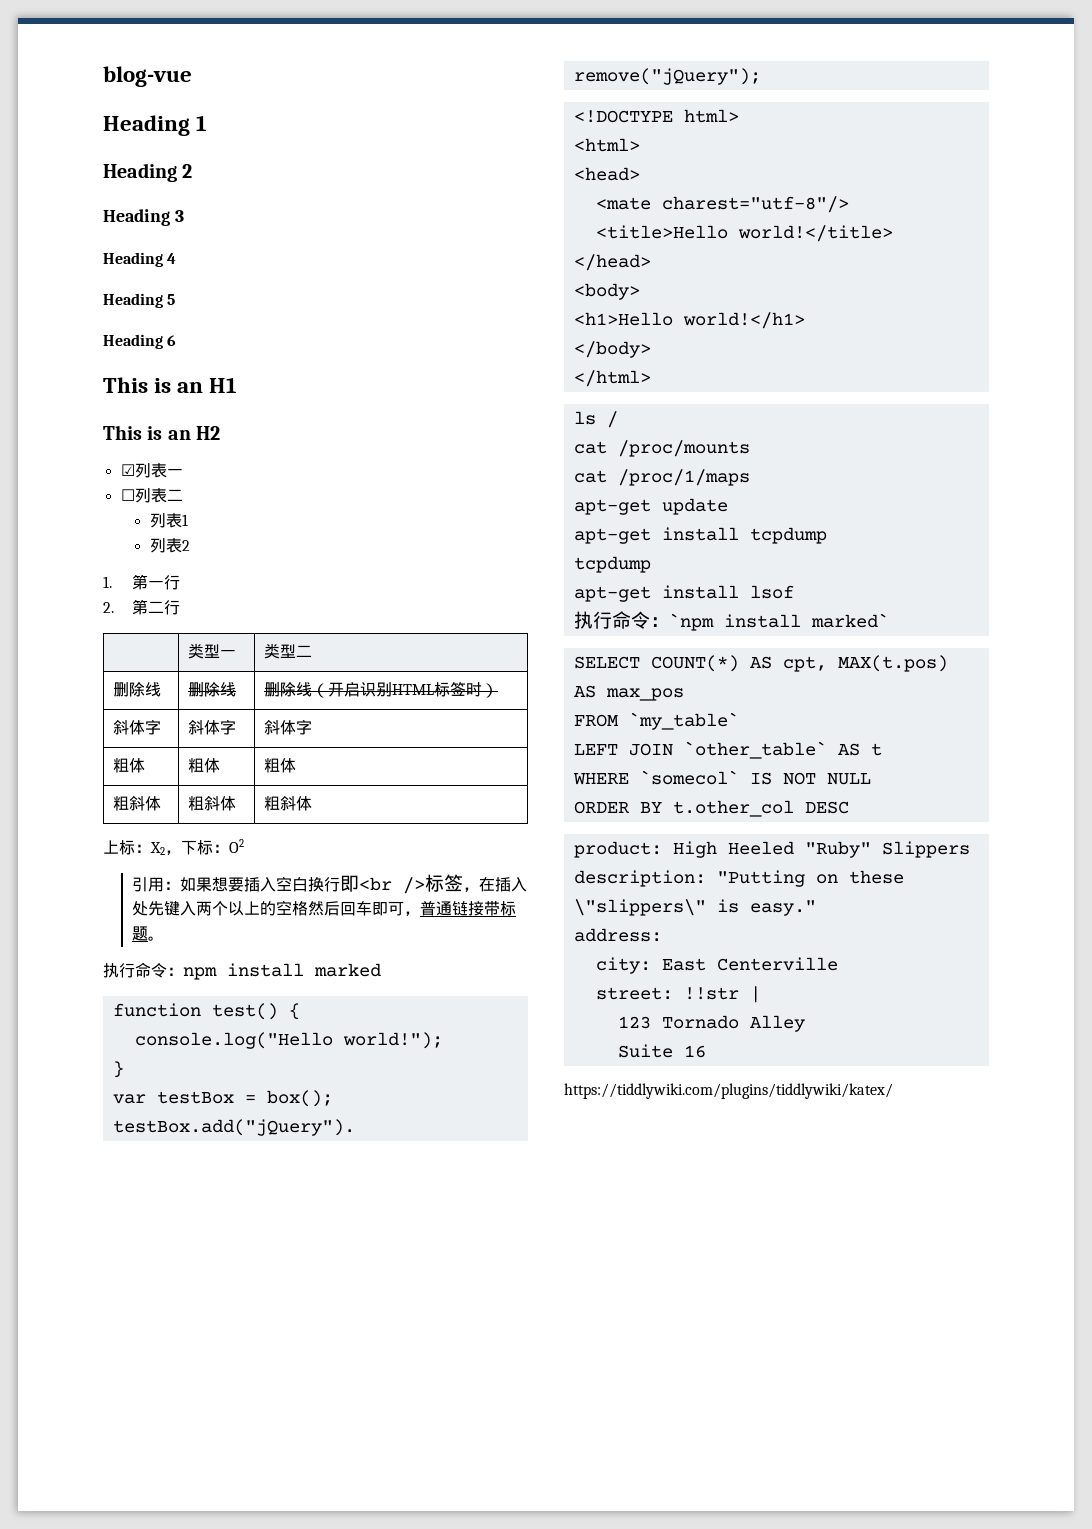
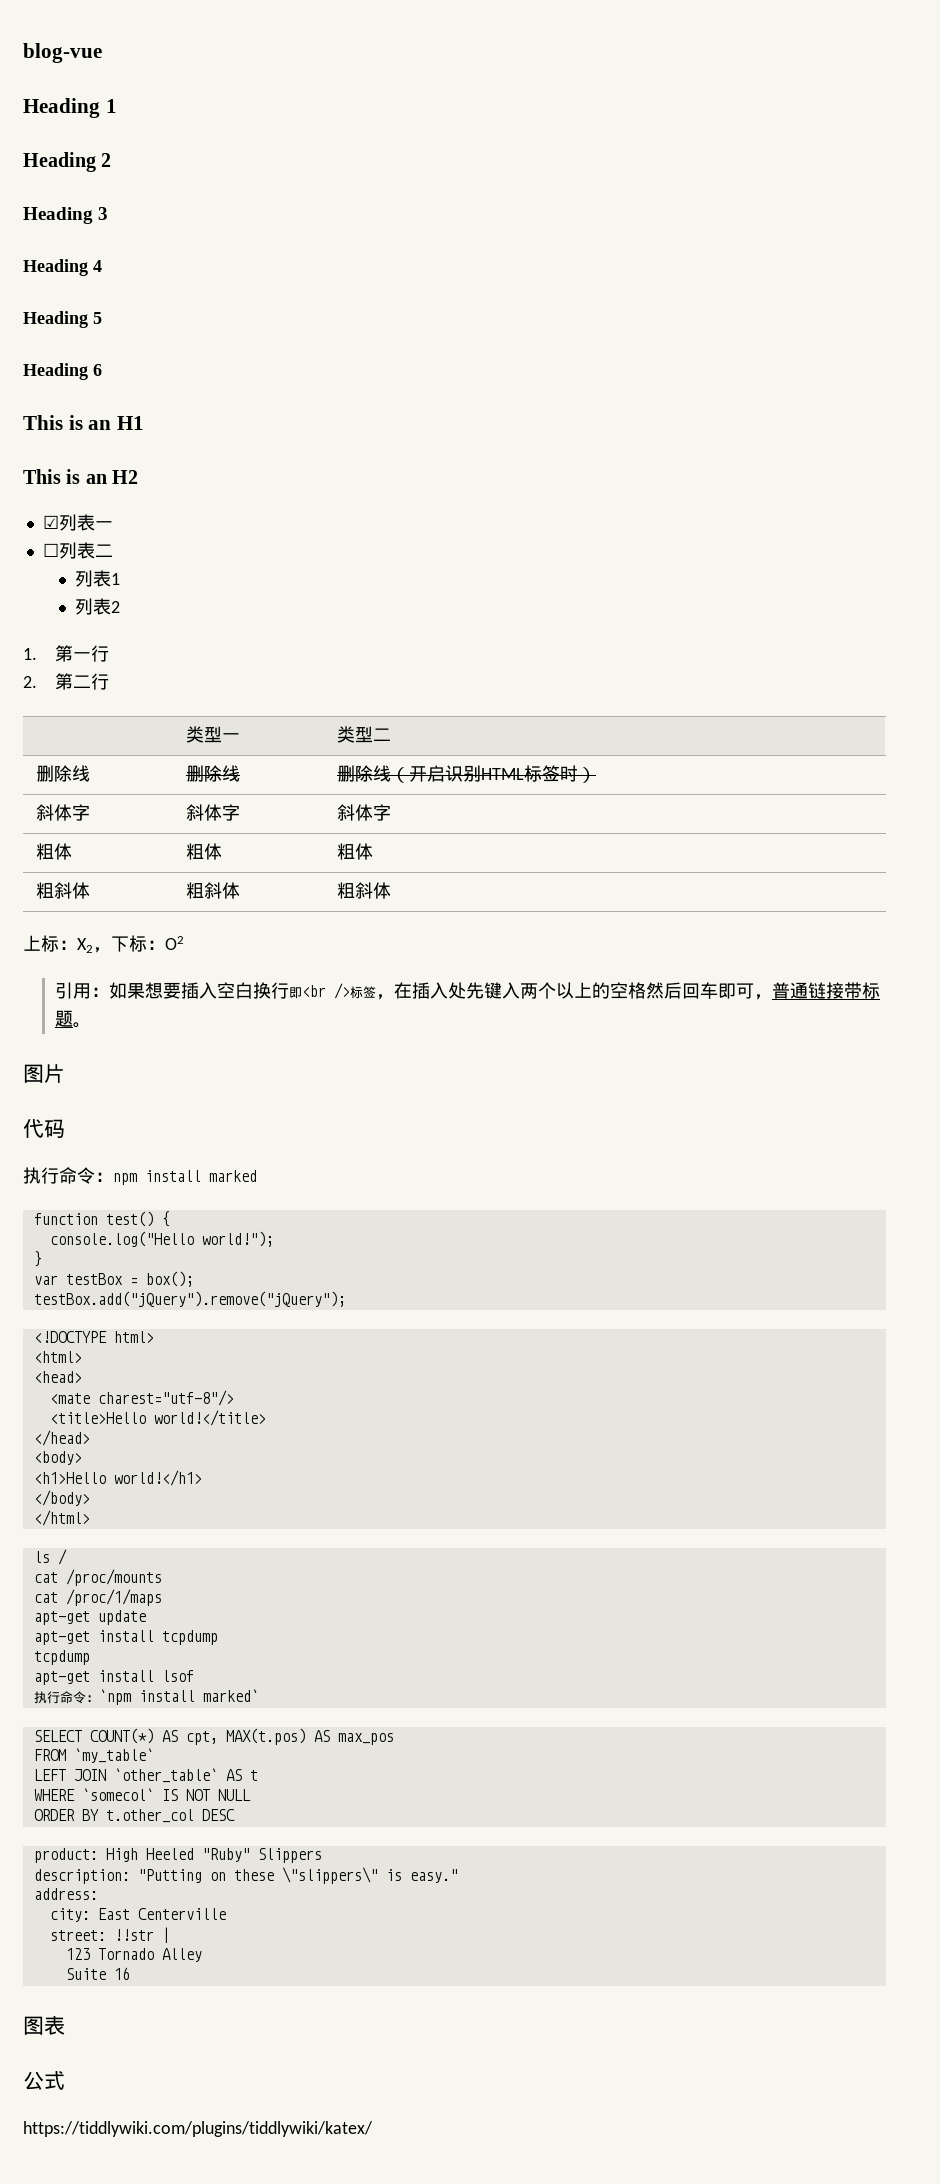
(164, 938) none -> [23,1064,65,1083] [23,1119,65,1138] // 图片 // 代码
(706, 1051) none -> [23,2016,65,2035] [23,2071,65,2090] // 图表 // 公式

